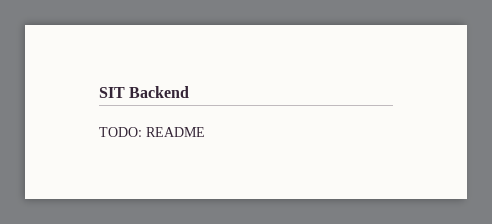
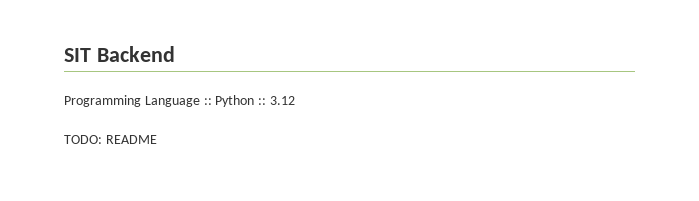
(190, 92) none -> [64,95,295,107] // Programming Language :: Python :: 3.12

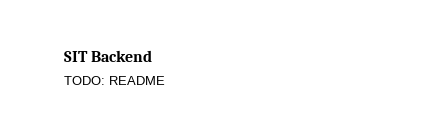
[64,95,295,107] // Programming Language :: Python :: 3.12 -> (153, 56) none

